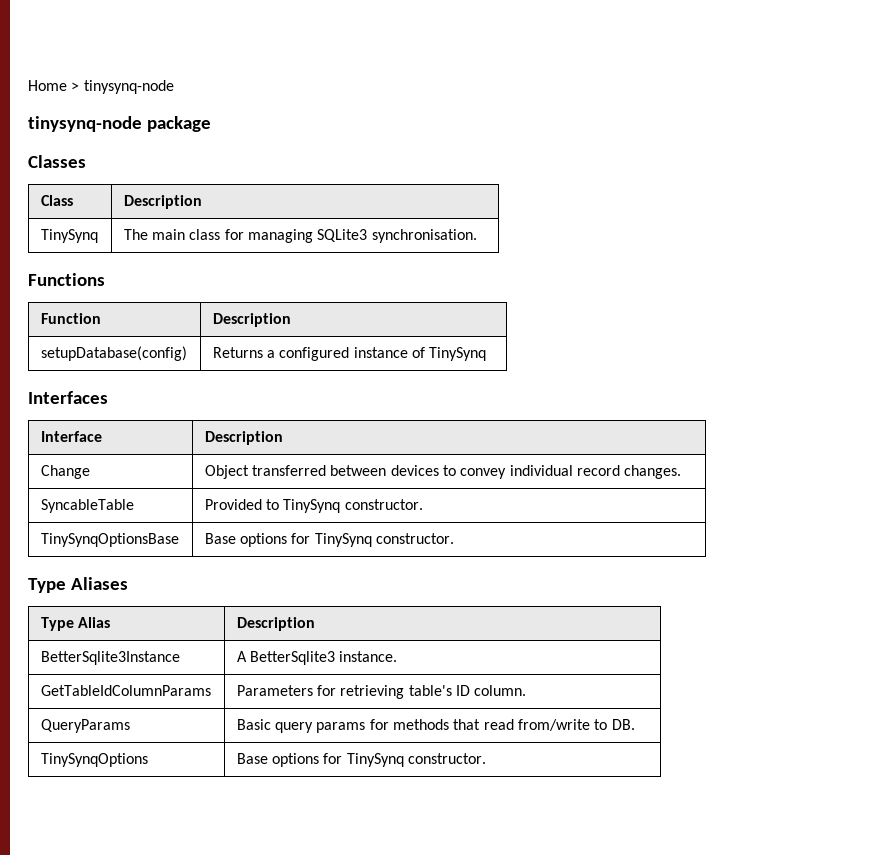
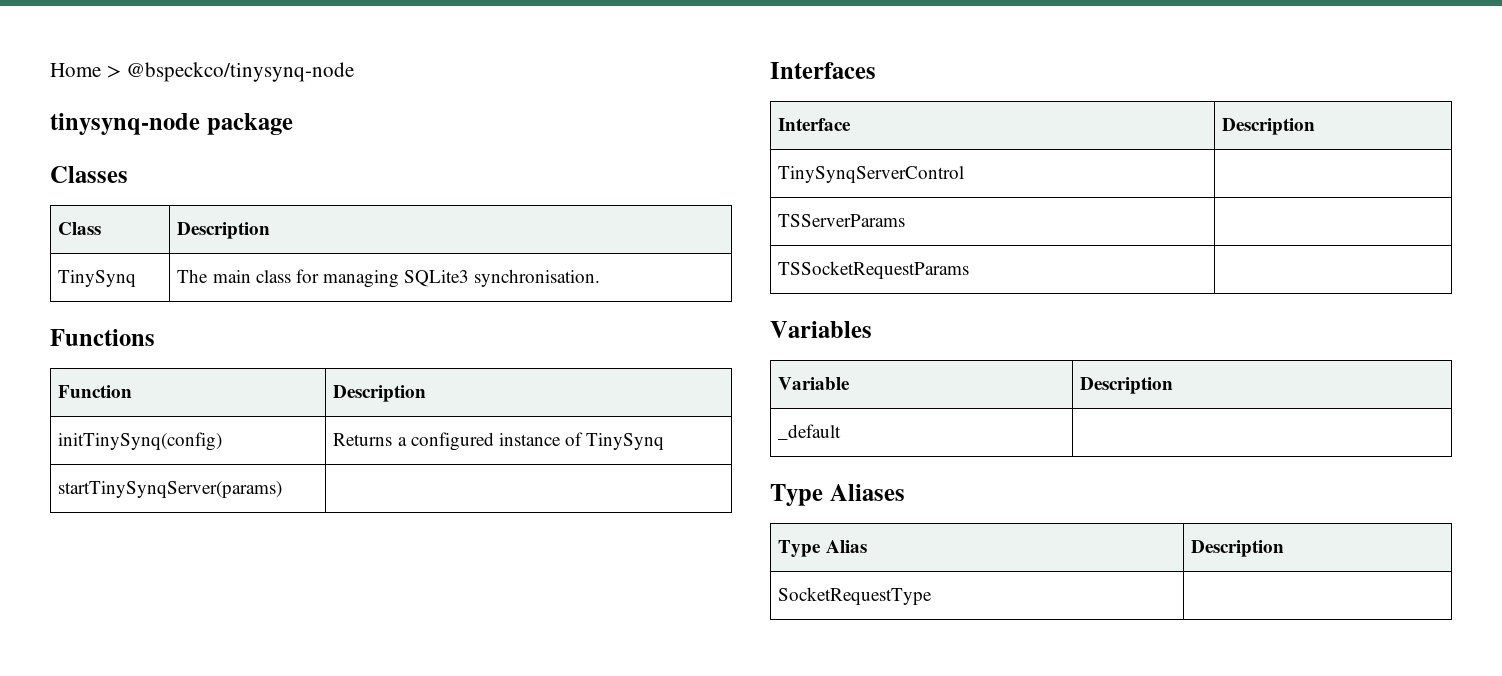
[83,80,174,94] tinysynq-node -> [126,62,355,82] @bspeckco/tinysynq-node
[40,346,187,361] setupDatabase(config) -> [58,432,223,451] initTinySynq(config)
(487, 354) none -> [58,481,283,498] // startTinySynqServer(params) |
[40,465,90,479] [204,465,682,479] [40,499,134,513] [204,499,423,513] [40,533,179,547] [204,533,455,547] Change | Object transferred between devices to convey individual record changes. // SyncableTable | Provided to TinySynq constructor. // TinySynqOptionsBase | Base options for TinySynq constructor. -> [778,166,965,183] [778,214,906,227] [778,261,970,279] [770,321,872,338] [778,377,851,390] [1080,377,1174,394] [778,424,842,440] TinySynqServerControl | // TSServerParams | // TSSocketRequestParams | // Variables // Variable | Description // _default |
[40,651,180,665] [236,651,398,665] [40,685,211,696] [236,685,527,699] [40,719,130,733] [236,719,635,733] [40,753,148,767] [236,753,487,767] BetterSqlite3Instance | A BetterSqlite3 instance. // GetTableIdColumnParams | Parameters for retrieving table's ID column. // QueryParams | Basic query params for methods that read from/write to DB. // TinySynqOptions | Base options for TinySynq constructor. -> [778,587,933,605] SocketRequestType |

